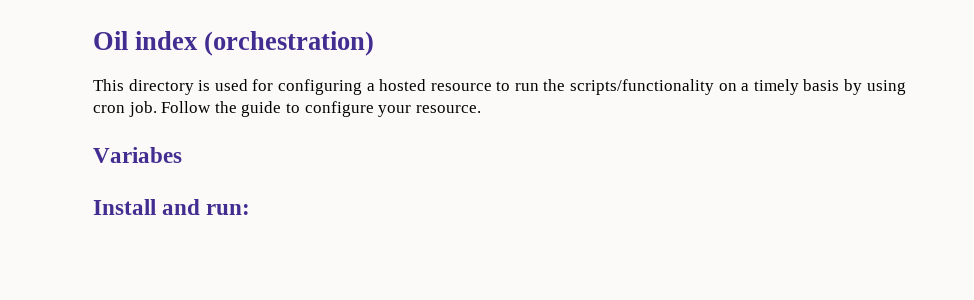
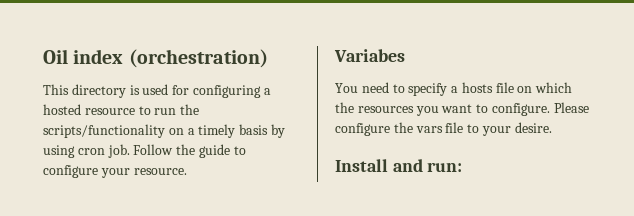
(182, 155) none -> [335,82,573,96] [335,102,589,116] [335,122,552,136] // You need to specify a hosts file on which the resources you want to configure. Please configure the vars file to your desire.

